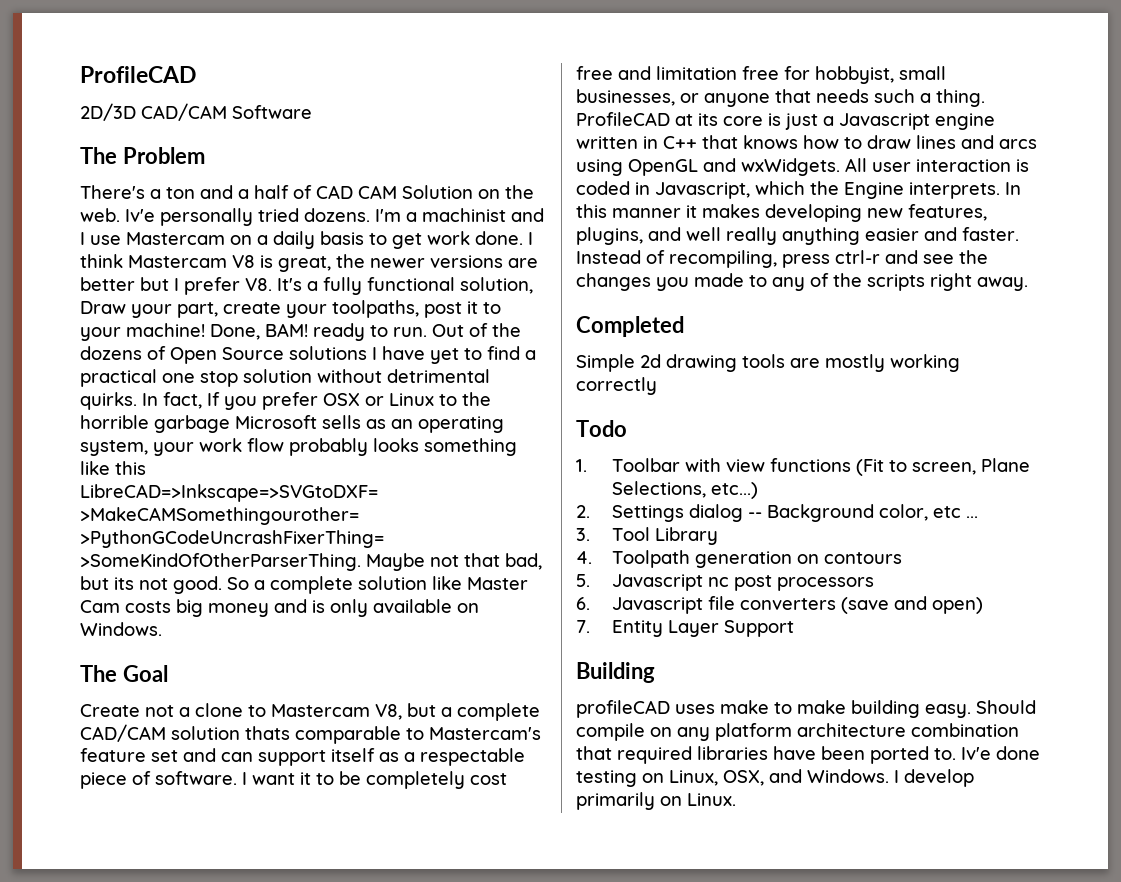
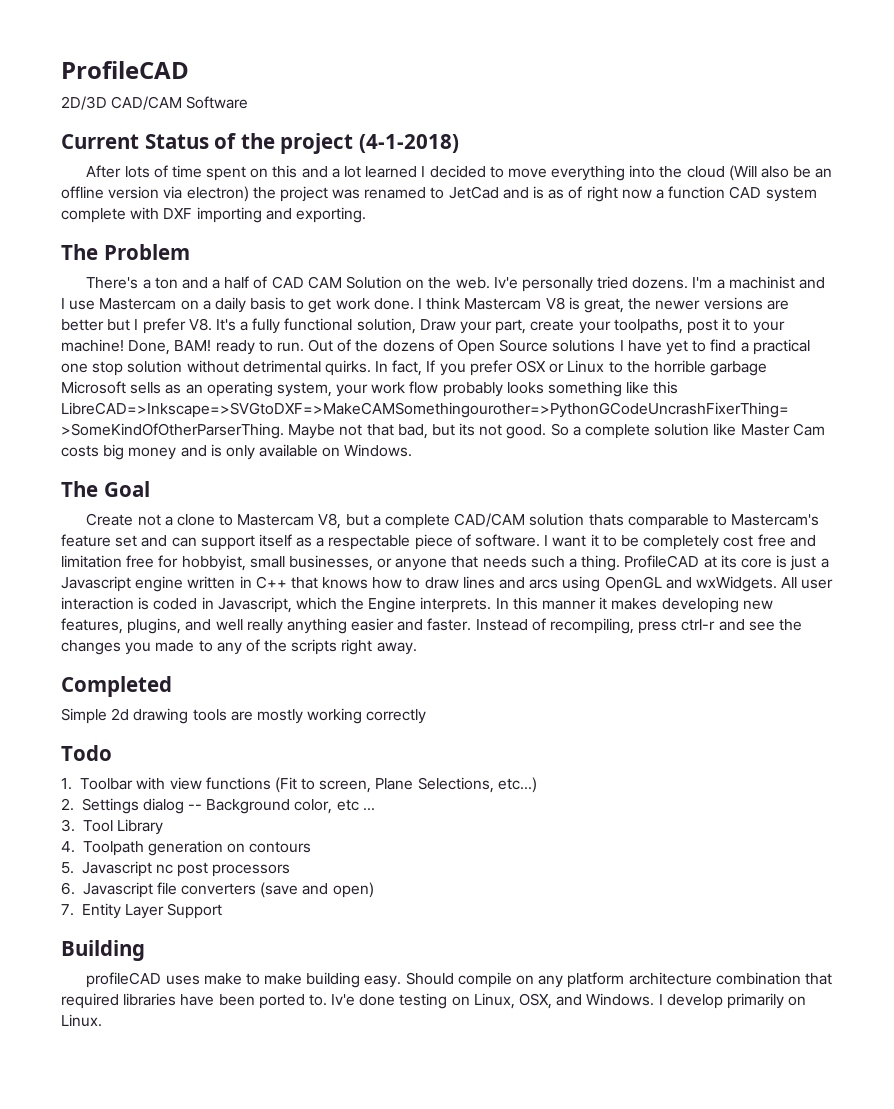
(312, 112) none -> [61,133,459,154] [86,165,833,181] [61,186,817,202] [61,207,366,223] // Current Status of the project (4-1-2018) // After lots of time spent on this and a lot learned I decided to move everything into the cloud (Will also be an offline version via electron) the project was renamed to JetCad and is as of right now a function CAD system complete with DXF importing and exporting.

